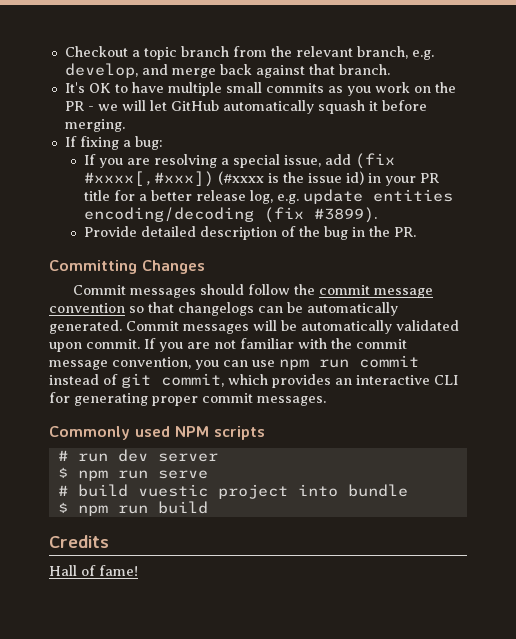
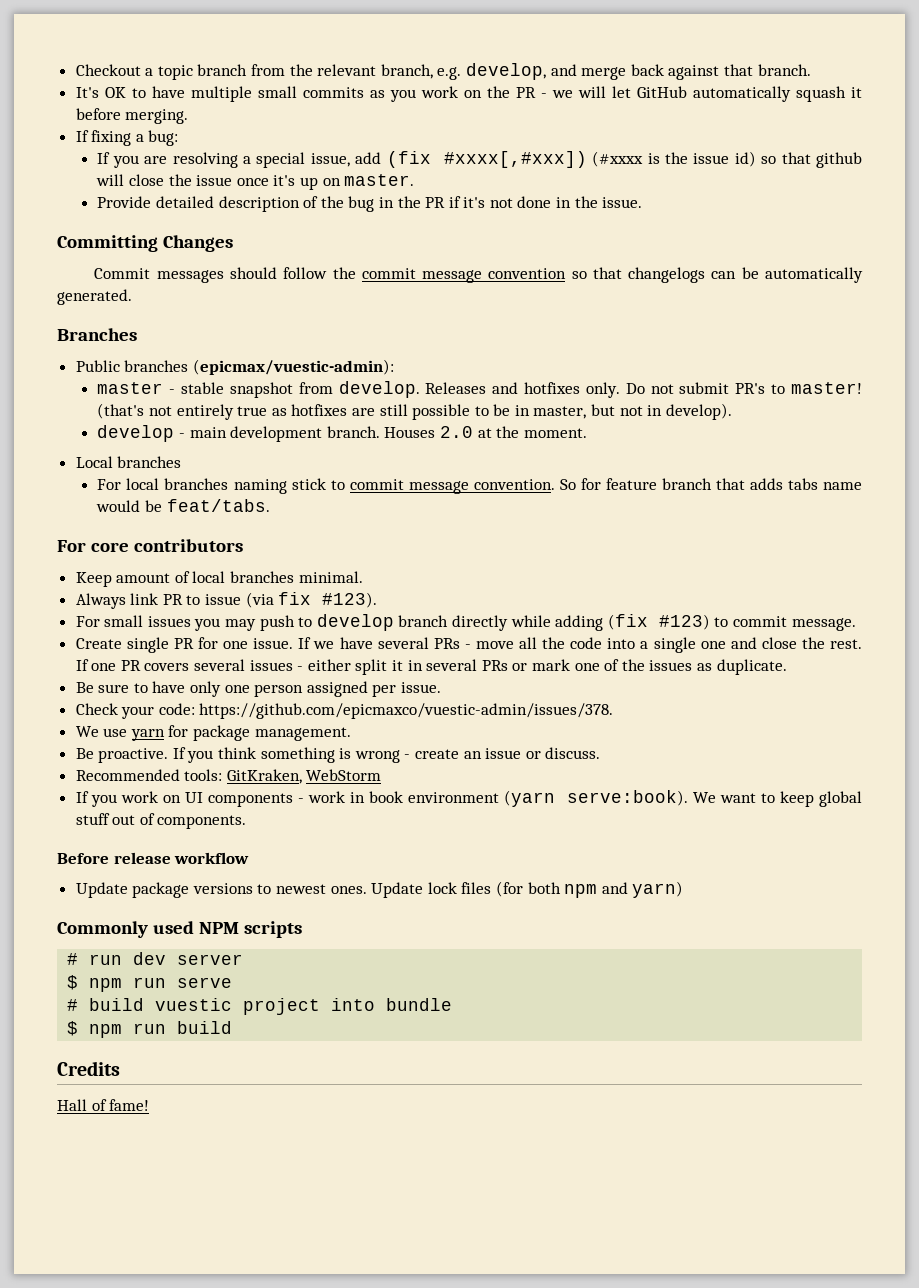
[368,173,440,186] [84,189,454,204] [84,207,378,223] in your PR title for a better release log, e.g. update entities encoding/decoding (fix #3899). -> [761,152,862,168] [96,174,415,190] so that github will close the issue once it's up on master.
[394,227,417,237] PR. -> [425,196,643,208] PR if it's not done in the issue.
[126,320,459,334] [49,338,407,352] [49,355,419,370] [49,373,458,388] [49,392,326,406] Commit messages will be automatically validated upon commit. If you are not familiar with the commit message convention, you can use npm run commit instead of git commit, which provides an interactive CLI for generating proper commit messages. -> [57,328,137,341] [75,359,394,375] [97,381,862,398] [97,403,732,420] [97,425,587,442] [75,456,182,468] [97,478,863,494] [96,499,270,512] [57,539,243,552] [75,571,363,587] [75,592,378,609] [75,614,856,631] [75,637,863,653] [75,659,787,675] [75,681,442,697] [75,703,614,719] [75,725,351,741] [75,747,601,763] [75,769,382,784] [75,790,862,807] [75,813,247,829] [57,852,250,864] [75,881,684,898] // Branches // Public branches (epicmax/vuestic-admin): // master - stable snapshot from develop. Releases and hotfixes only. Do not submit PR's to master! (that's not entirely true as hotfixes are still possible to be in master, but not in develop). // develop - main development branch. Houses 2.0 at the moment. // Local branches // For local branches naming stick to commit message convention. So for feature branch that adds tabs name would be feat/tabs. // For core contributors // Keep amount of local branches minimal. // Always link PR to issue (via fix #123). // For small issues you may push to develop branch directly while adding (fix #123) to commit message. // Create single PR for one issue. If we have several PRs - move all the code into a single one and close the rest. If one PR covers several issues - either split it in several PRs or mark one of the issues as duplicate. // Be sure to have only one person assigned per issue. // Check your code: https://github.com/epicmaxco/vuestic-admin/issues/378. // We use yarn for package management. // Be proactive. If you think something is wrong - create an issue or discuss. // Recommended tools: GitKraken, WebStorm // If you work on UI components - work in book environment (yarn serve:book). We want to keep global stuff out of components. // Before release workflow // Update package versions to newest ones. Update lock files (for both npm and yarn)

